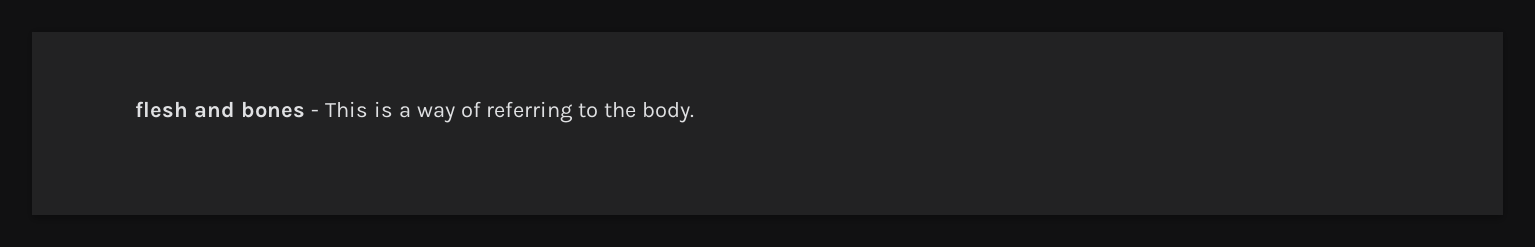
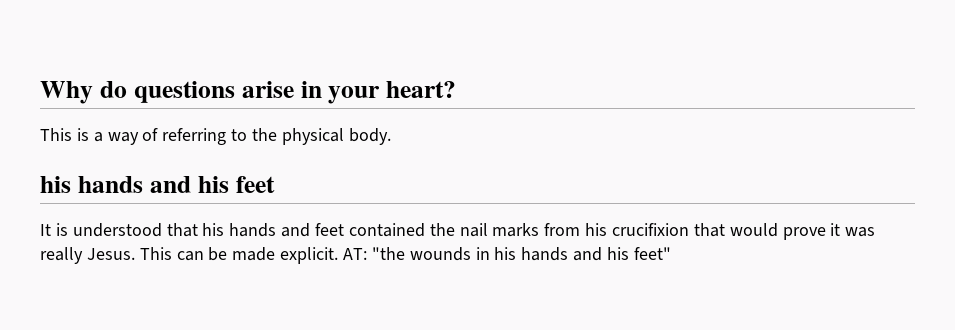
[135,101,319,118] flesh and bones - -> [40,81,457,104] Why do questions arise in your heart? //
(637, 110) none -> [281,128,344,145] physical
(695, 112) none -> [40,176,275,193] [40,223,876,240] [40,247,671,264] // his hands and his feet // It is understood that his hands and feet contained the nail marks from his crucifixion that would prove it was really Jesus. This can be made explicit. AT: "the wounds in his hands and his feet"

